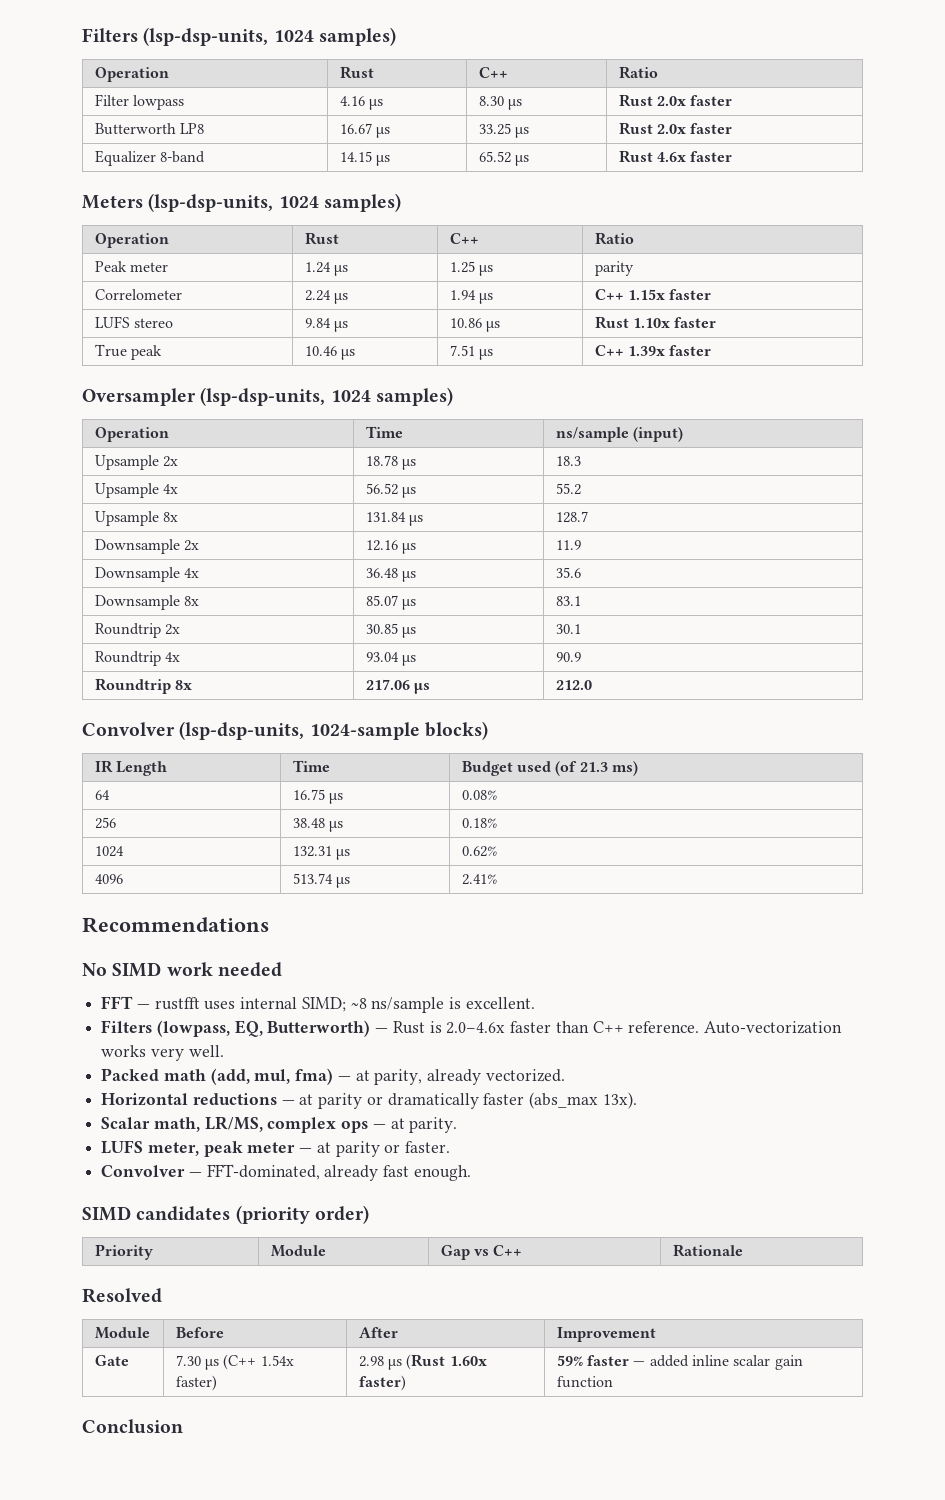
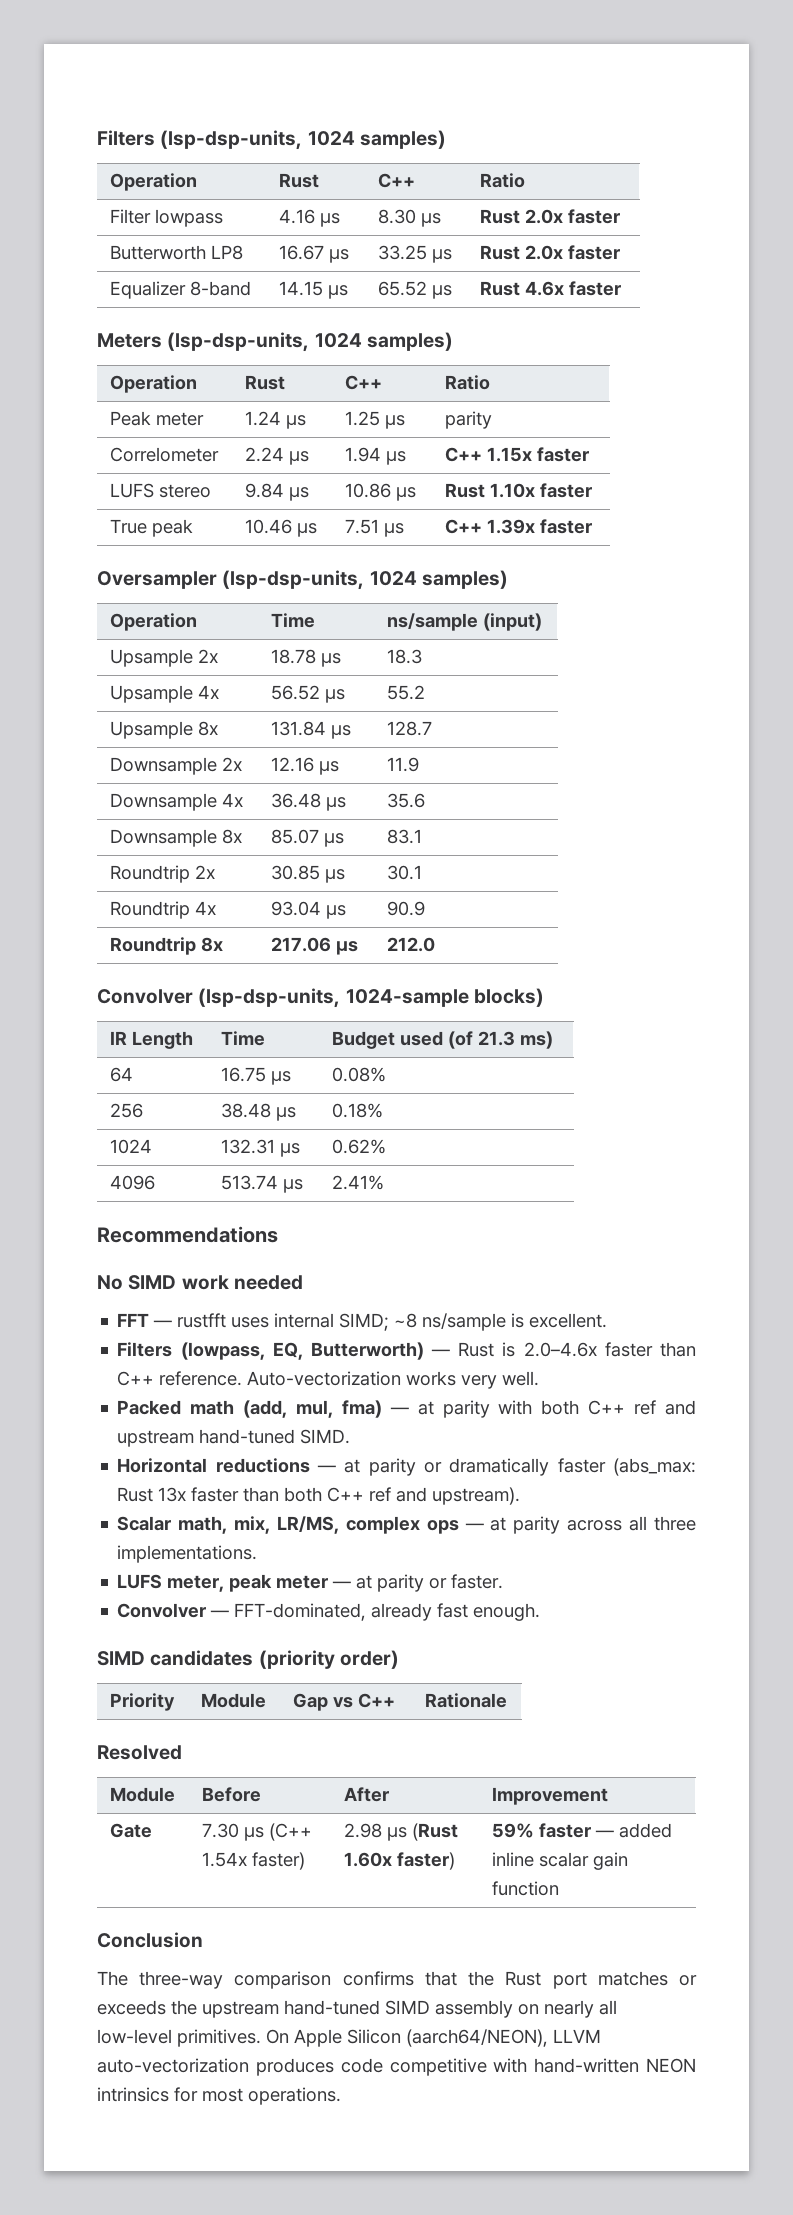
[374,1069,565,1085] parity, already vectorized. -> [442,1400,696,1418] [117,1429,351,1447] parity with both C++ ref and upstream hand-tuned SIMD.
[529,1092,637,1109] (abs_max 13x). -> [613,1458,696,1476] [117,1487,521,1505] (abs_max: Rust 13x faster than both C++ ref and upstream).
(200, 1124) none -> [234,1516,271,1534] mix,
[409,1117,458,1133] parity. -> [513,1516,696,1534] [117,1545,258,1563] parity across all three implementations.
(183, 1426) none -> [97,1971,697,1989] [97,2000,617,2018] [97,2029,601,2047] [97,2058,696,2076] [97,2087,341,2105] // The three-way comparison confirms that the Rust port matches or exceeds the upstream hand-tuned SIMD assembly on nearly all low-level primitives. On Apple Silicon (aarch64/NEON), LLVM auto-vectorization produces code competitive with hand-written NEON intrinsics for most operations.

